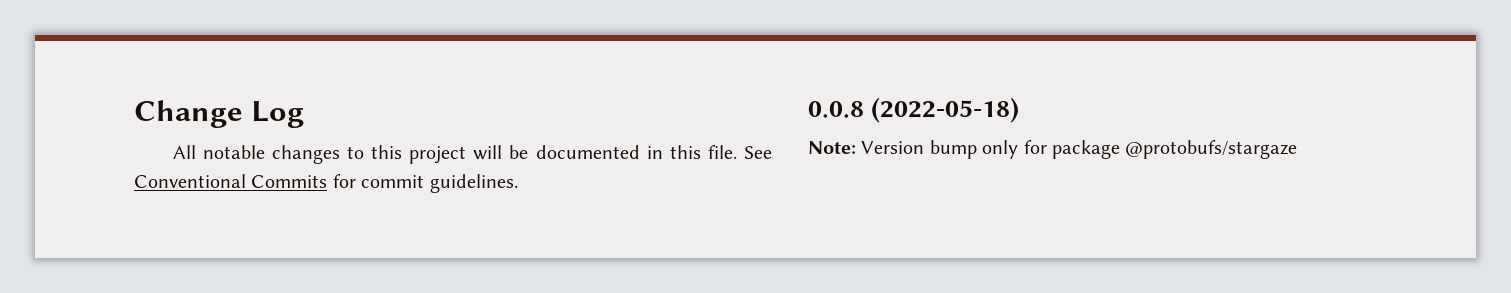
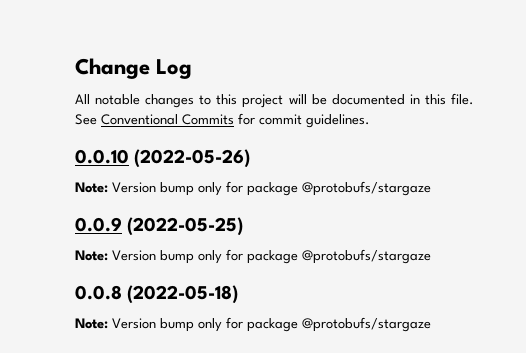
(518, 183) none -> [75,149,251,168] [75,181,431,196] [75,217,244,236] [75,249,431,264] // 0.0.10 (2022-05-26) // Note: Version bump only for package @protobufs/stargaze // 0.0.9 (2022-05-25) // Note: Version bump only for package @protobufs/stargaze

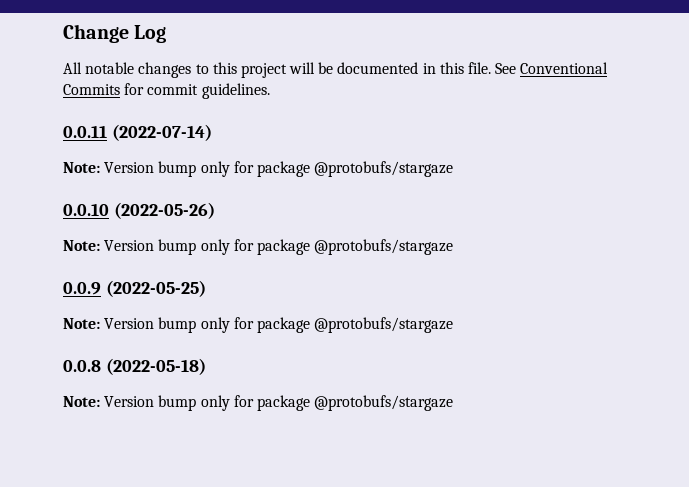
(370, 121) none -> [63,124,212,141] [63,161,454,177] // 0.0.11 (2022-07-14) // Note: Version bump only for package @protobufs/stargaze

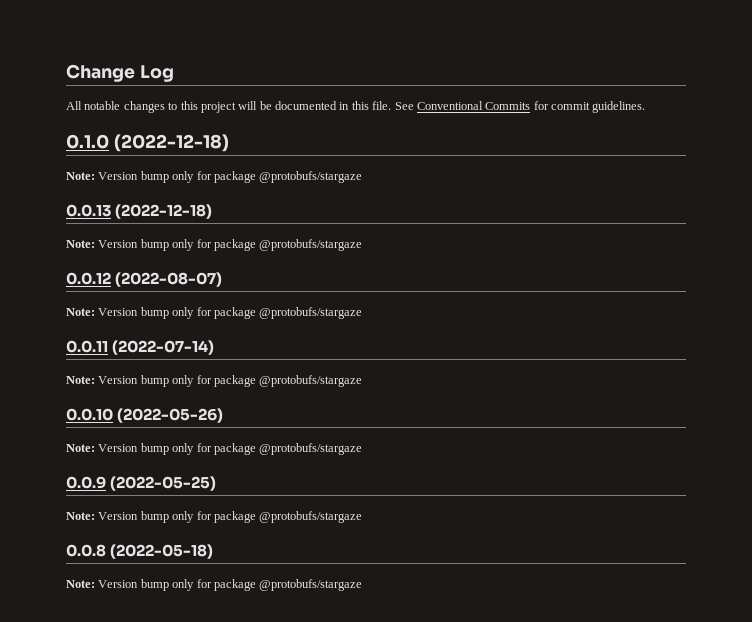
(270, 91) none -> [66,134,229,152] [66,171,363,183] [66,204,213,219] [66,239,363,251] [66,272,223,287] [66,307,363,319] // 0.1.0 (2022-12-18) // Note: Version bump only for package @protobufs/stargaze // 0.0.13 (2022-12-18) // Note: Version bump only for package @protobufs/stargaze // 0.0.12 (2022-08-07) // Note: Version bump only for package @protobufs/stargaze

